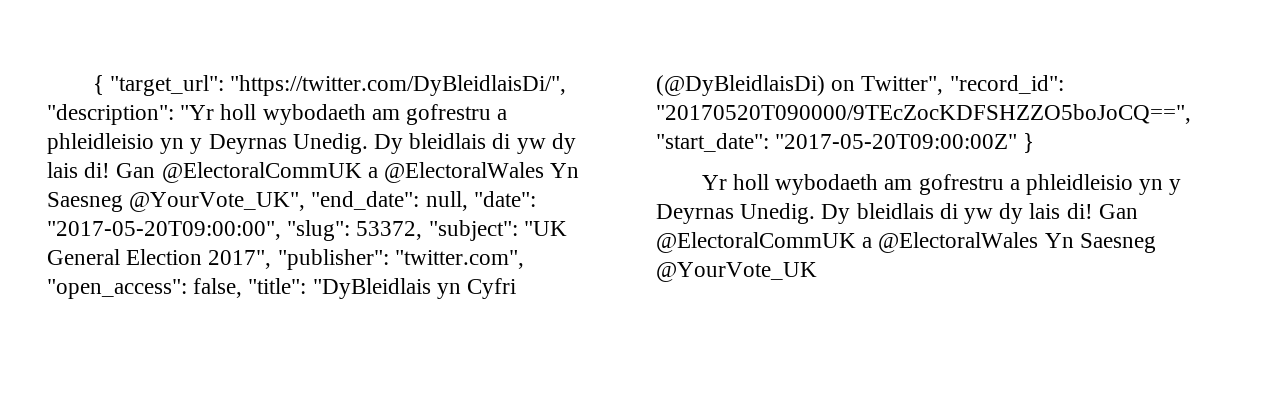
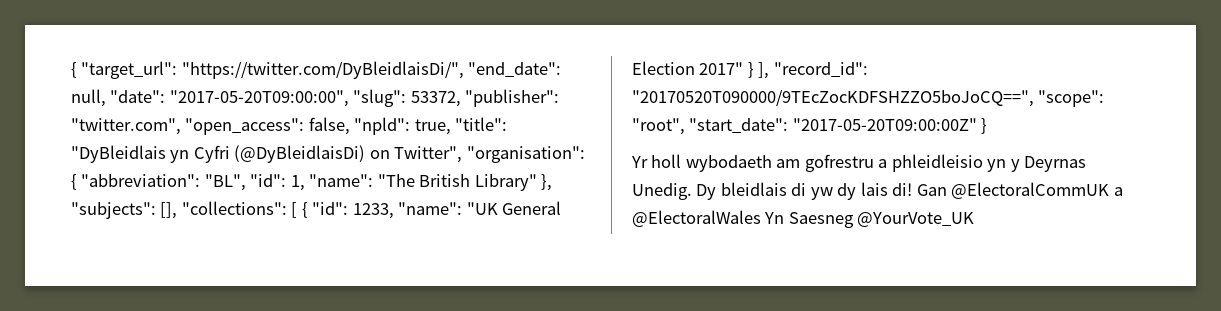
[47,104,508,125] [47,133,576,154] [47,162,580,183] [47,192,306,212] "description": "Yr holl wybodaeth am gofrestru a phleidleisio yn y Deyrnas Unedig. Dy bleidlais di yw dy lais di! Gan @ElectoralCommUK a @ElectoralWales Yn Saesneg @YourVote_UK", -> (464, 70) none
[428,220,567,241] [47,249,272,269] "subject": "UK General Election 2017", -> (461, 99) none
(243, 288) none -> [354,117,451,135] "npld": true,
[949,75,1064,94] [656,104,1191,124] "record_id": "20170520T090000/9TEcZocKDFSHZZO5boJoCQ==", -> [466,146,585,163] [71,174,553,191] [71,201,562,219] [632,61,868,79] [632,89,1105,107] [632,118,685,135] "organisation": { "abbreviation": "BL", "id": 1, "name": "The British Library" }, "subjects": [], "collections": [ { "id": 1233, "name": "UK General Election 2017" } ], "record_id": "20170520T090000/9TEcZocKDFSHZZO5boJoCQ==", "scope": "root",

